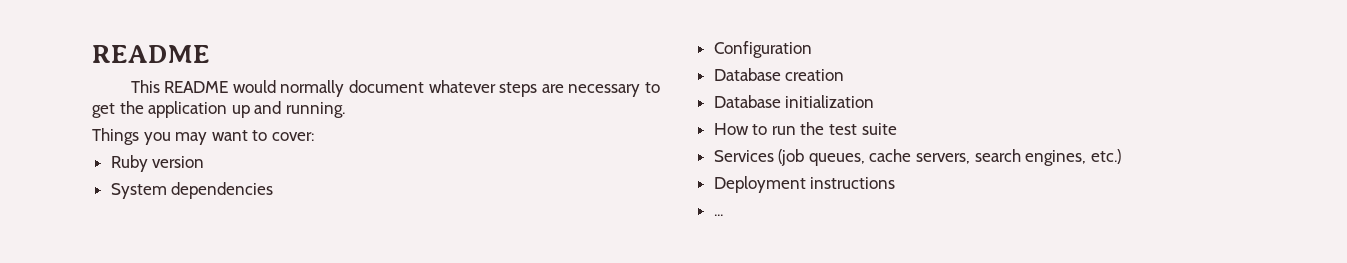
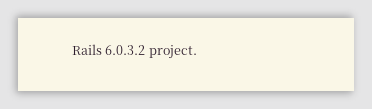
[92,45,210,63] [130,80,660,97] [92,101,345,118] [92,128,314,145] [110,155,205,172] [110,182,274,199] [713,41,812,58] [713,68,845,81] [713,95,875,108] [713,122,897,135] [713,149,1121,166] [713,176,896,193] [713,214,723,216] README // This README would normally document whatever steps are necessary to get the application up and running. // Things you may want to cover: // Ruby version // System dependencies // Configuration // Database creation // Database initialization // How to run the test suite // Services (job queues, cache servers, search engines, etc.) // Deployment instructions // ... -> [72,44,197,59] Rails 6.0.3.2 project.

